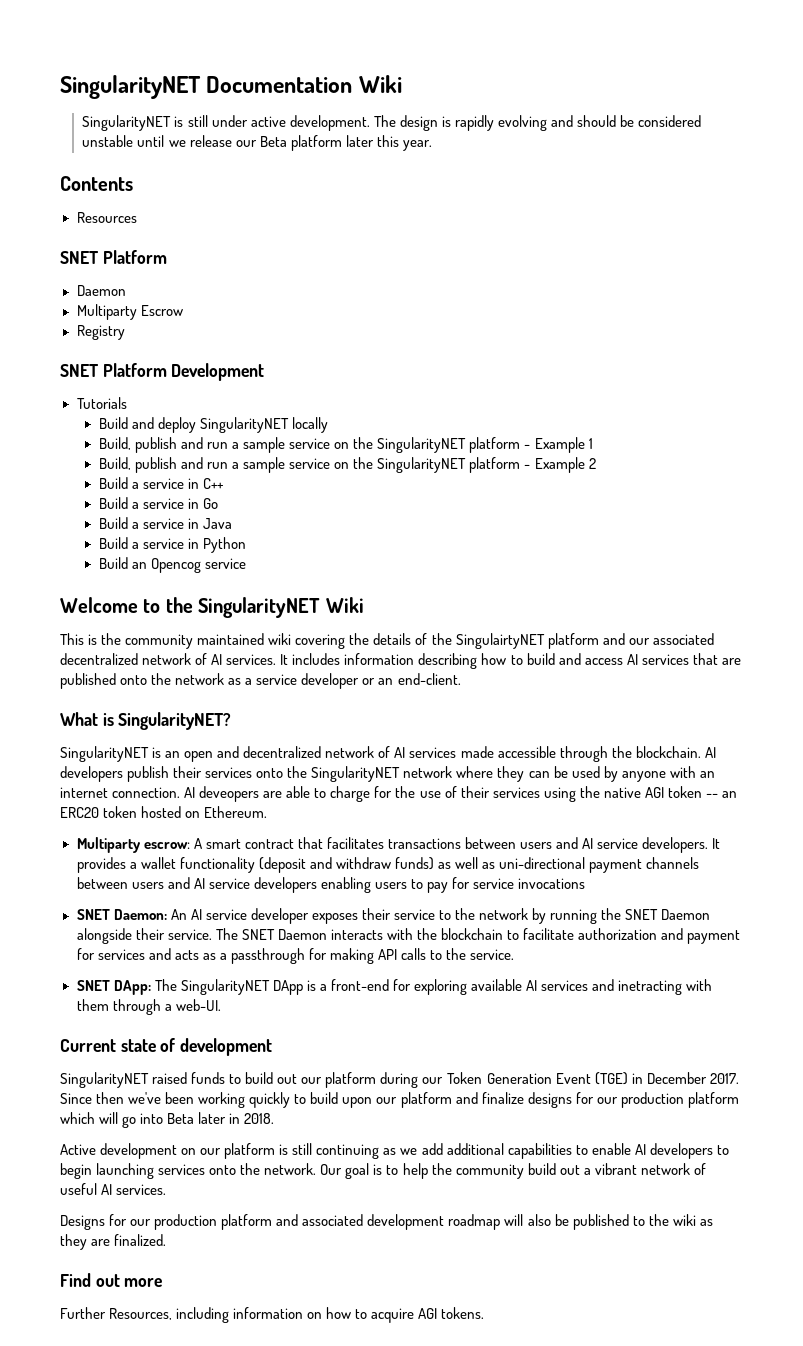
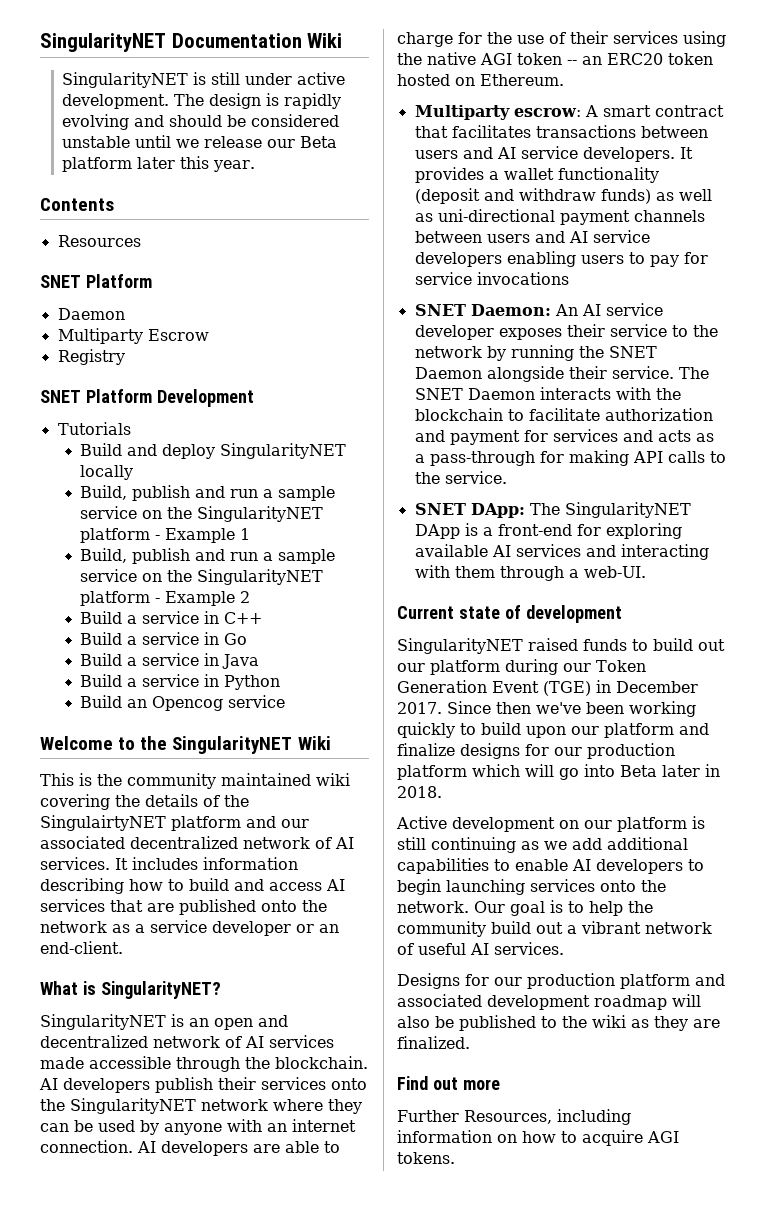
[199,786,260,802] deveopers -> [161,1141,248,1156] developers
[230,948,305,964] passthrough -> [429,451,535,466] pass-through
[618,980,683,995] inetracting -> [620,544,709,560] interacting

